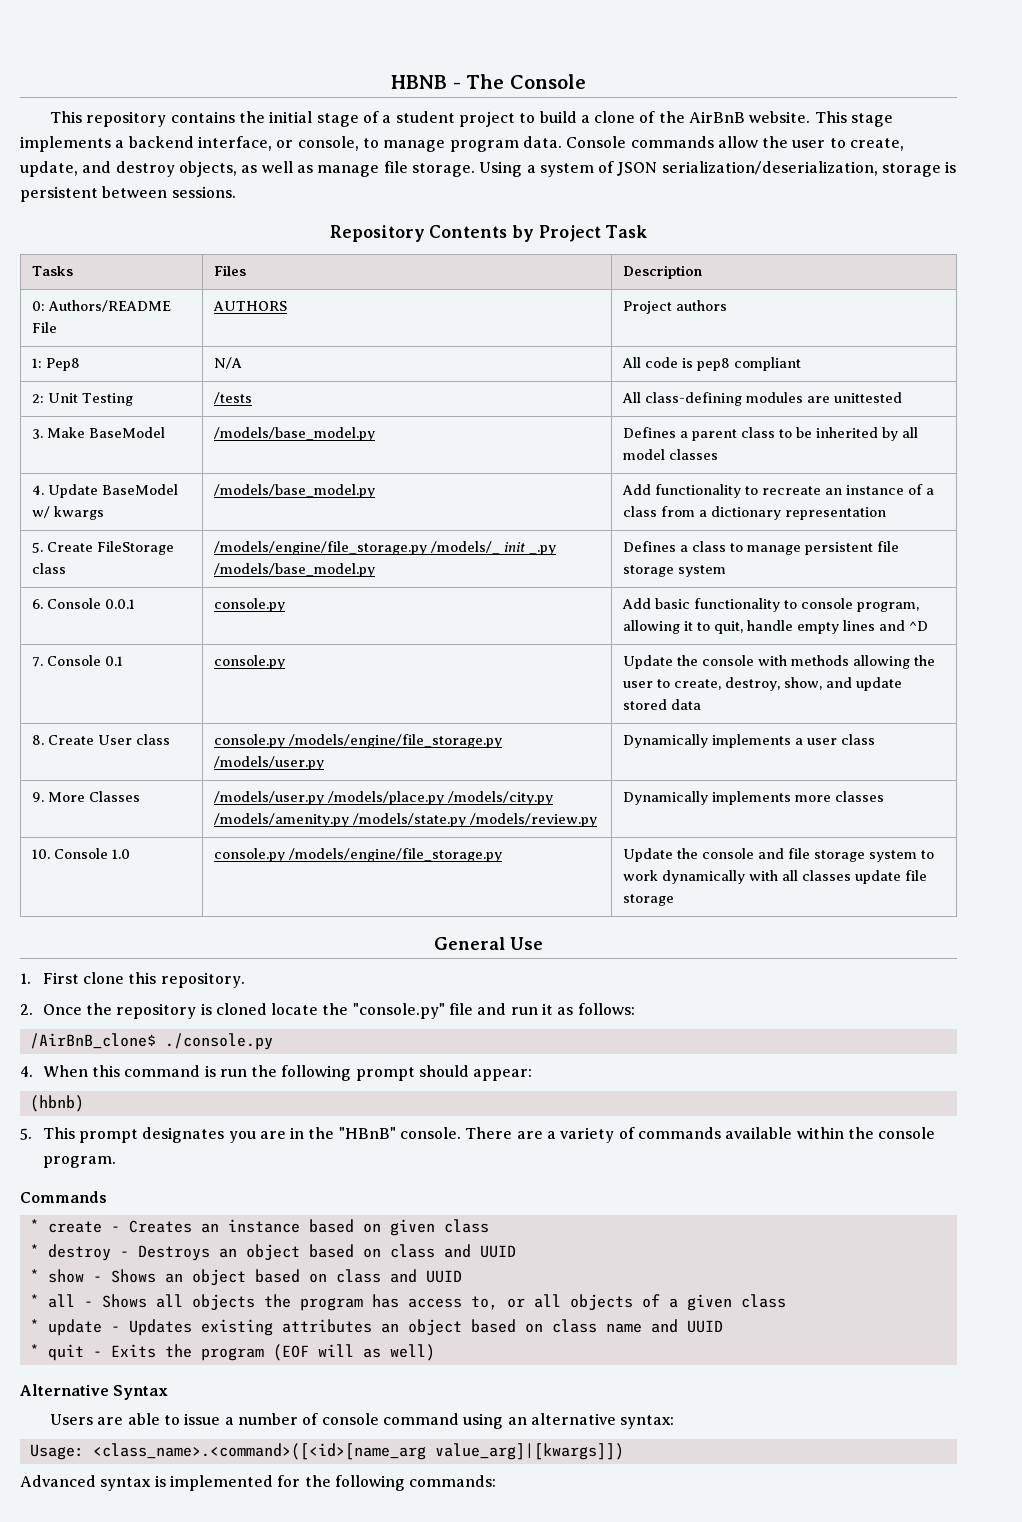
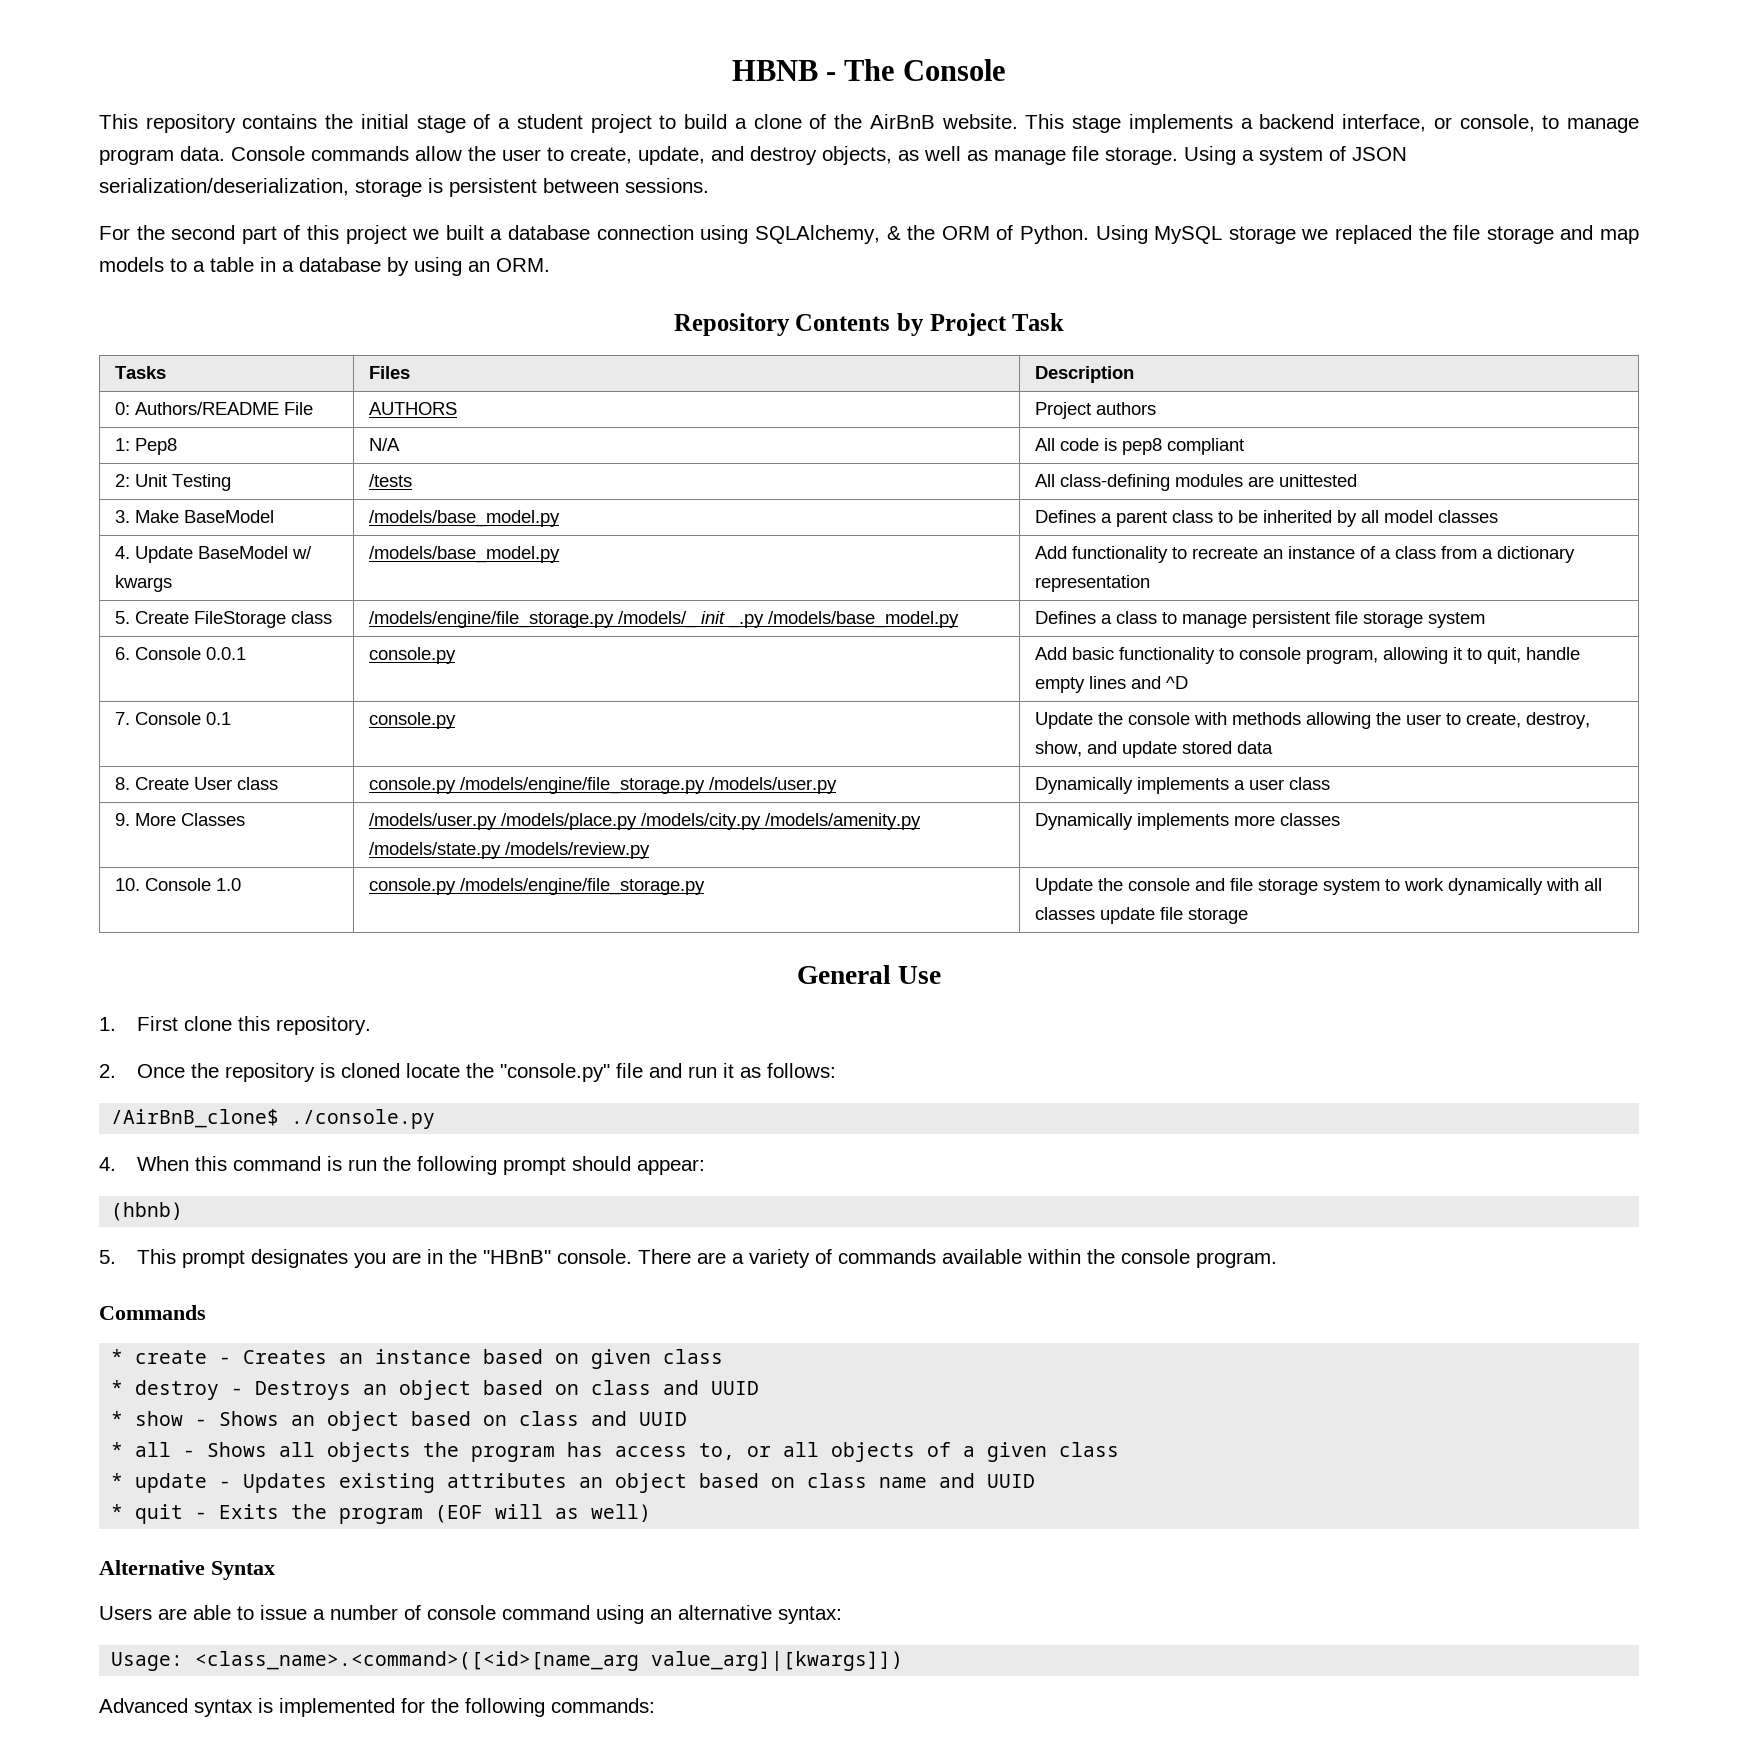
(236, 192) none -> [99,225,1640,244] [99,257,550,276] // For the second part of this project we built a database connection using SQLAlchemy, & the ORM of Python. Using MySQL storage we replaced the file storage and map models to a table in a database by using an ORM.

